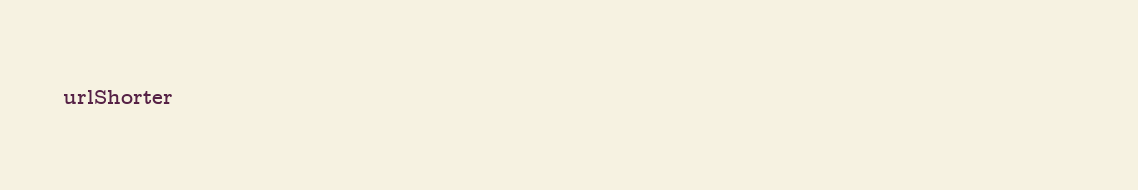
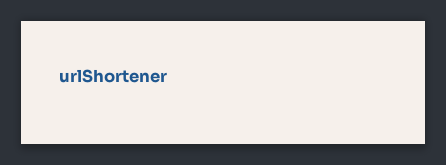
[63,90,173,104] urlShorter -> [59,69,167,83] urlShortener

